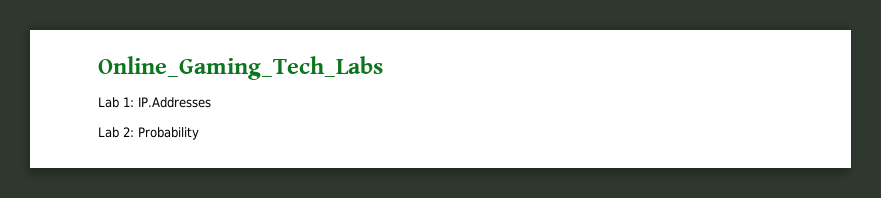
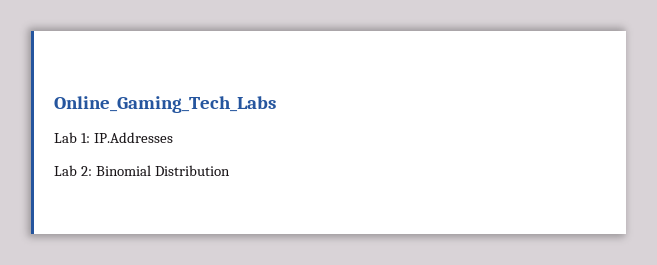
[138,127,199,140] Probability -> [95,165,230,176] Binomial Distribution

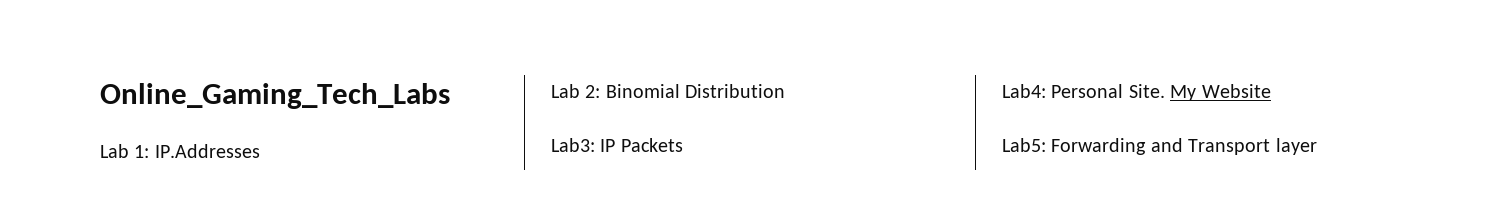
(230, 170) none -> [551,138,683,152] [1002,84,1271,101] [1002,138,1317,155] // Lab3: IP Packets // Lab4: Personal Site. My Website // Lab5: Forwarding and Transport layer

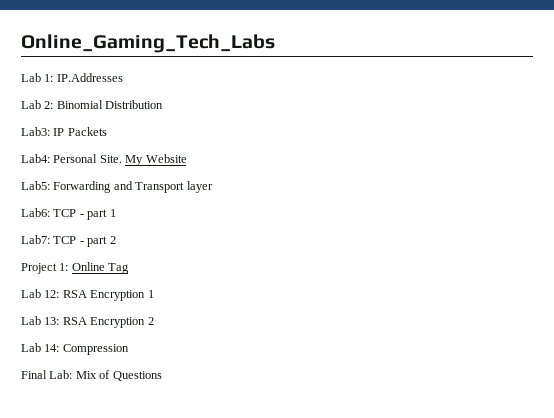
(1317, 146) none -> [21,208,116,220] [21,235,116,247] [21,262,130,274] [21,289,154,301] [21,316,154,328] [21,343,129,355] [21,370,162,381] // Lab6: TCP - part 1 // Lab7: TCP - part 2 // Project 1: Online Tag // Lab 12: RSA Encryption 1 // Lab 13: RSA Encryption 2 // Lab 14: Compression // Final Lab: Mix of Questions

